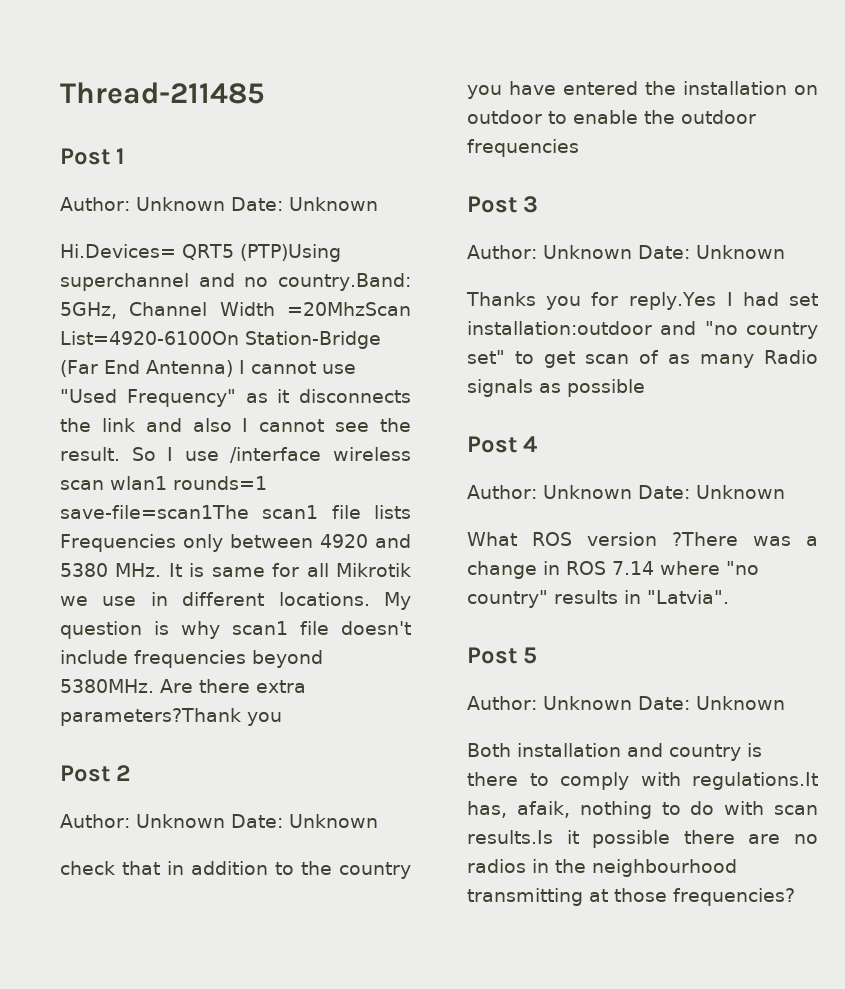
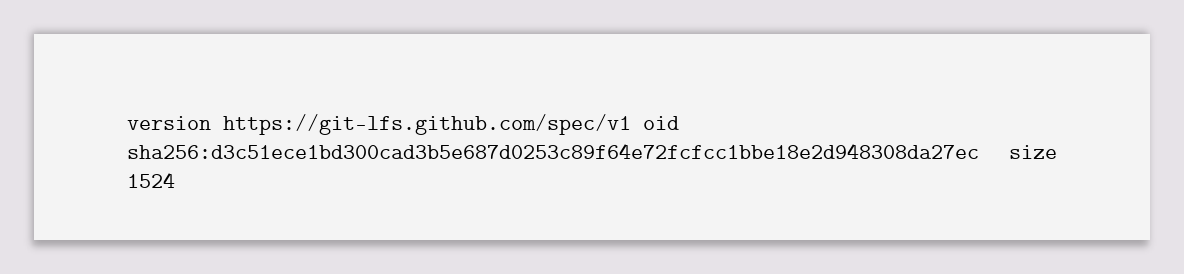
[60,82,264,104] [60,148,126,165] [60,197,378,211] [60,244,341,262] [60,273,412,291] [60,302,411,319] [60,331,381,349] [60,360,356,377] [60,389,411,407] [60,418,411,432] [60,447,411,463] [60,476,267,490] [60,505,411,519] [60,534,411,552] [60,563,411,577] [60,592,411,610] [60,621,411,639] [60,650,323,668] [60,679,306,693] [60,708,282,726] [60,765,132,782] [60,814,378,828] [60,861,411,879] [467,81,818,99] [467,110,756,124] [467,139,579,157] [467,196,539,213] [467,245,785,259] [466,292,818,310] [467,321,818,339] [467,350,818,368] [467,379,645,397] [467,436,538,453] [467,485,785,499] [467,532,818,546] [467,561,759,579] [467,590,729,608] [467,647,538,664] [467,696,785,710] [467,743,762,761] [467,772,818,790] [467,801,818,819] [467,830,818,848] [467,859,737,877] [467,888,795,906] Thread-211485 // Post 1 // Author: Unknown Date: Unknown // Hi.Devices= QRT5 (PTP)Using superchannel and no country.Band: 5GHz, Channel Width =20MhzScan List=4920-6100On Station-Bridge (Far End Antenna) I cannot use "Used Frequency" as it disconnects the link and also I cannot see the result. So I use /interface wireless scan wlan1 rounds=1 save-file=scan1The scan1 file lists Frequencies only between 4920 and 5380 MHz. It is same for all Mikrotik we use in different locations. My question is why scan1 file doesn't include frequencies beyond 5380MHz. Are there extra parameters?Thank you // Post 2 // Author: Unknown Date: Unknown // check that in addition to the country you have entered the installation on outdoor to enable the outdoor frequencies // Post 3 // Author: Unknown Date: Unknown // Thanks you for reply.Yes I had set installation:outdoor and "no country set" to get scan of as many Radio signals as possible // Post 4 // Author: Unknown Date: Unknown // What ROS version ?There was a change in ROS 7.14 where "no country" results in "Latvia". // Post 5 // Author: Unknown Date: Unknown // Both installation and country is there to comply with regulations.It has, afaik, nothing to do with scan results.Is it possible there are no radios in the neighbourhood transmitting at those frequencies? -> [127,114,679,135] [127,143,1057,159] [127,172,175,188] version https://git-lfs.github.com/spec/v1 oid sha256:d3c51ece1bd300cad3b5e687d0253c89f64e72fcfcc1bbe18e2d948308da27ec size 1524

